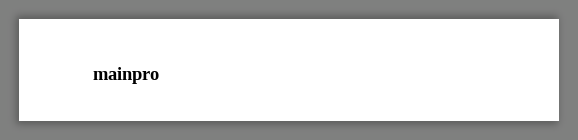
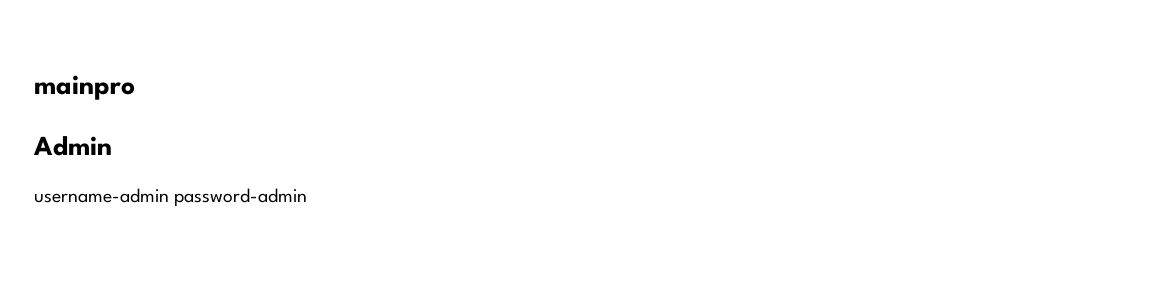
(159, 75) none -> [33,136,112,156] [34,188,308,207] // Admin // username-admin password-admin

